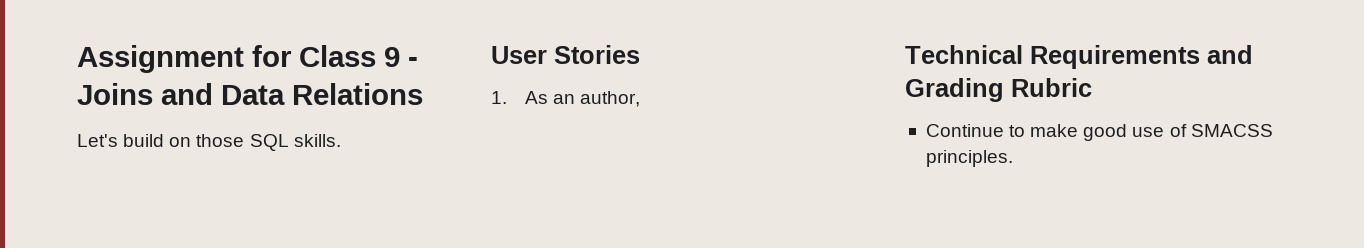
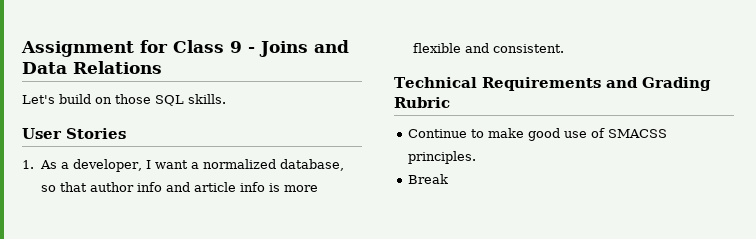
[553,91,641,107] an author, -> [60,159,344,172] [40,182,318,192] [412,43,564,53] a developer, I want a normalized database, so that author info and article info is more flexible and consistent.
(1013, 158) none -> [408,174,449,184] // Break

